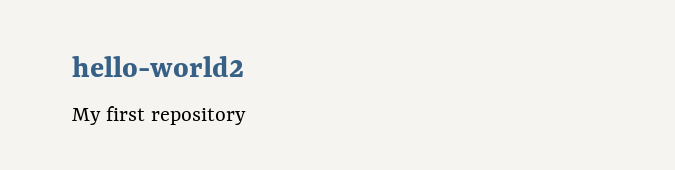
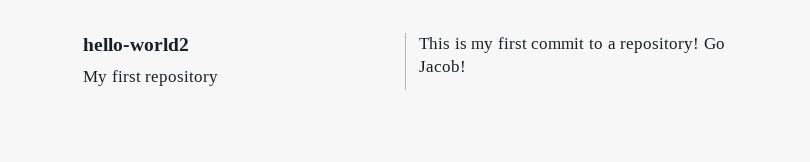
(247, 116) none -> [419,37,725,53] [419,60,466,72] // This is my first commit to a repository! Go Jacob!

